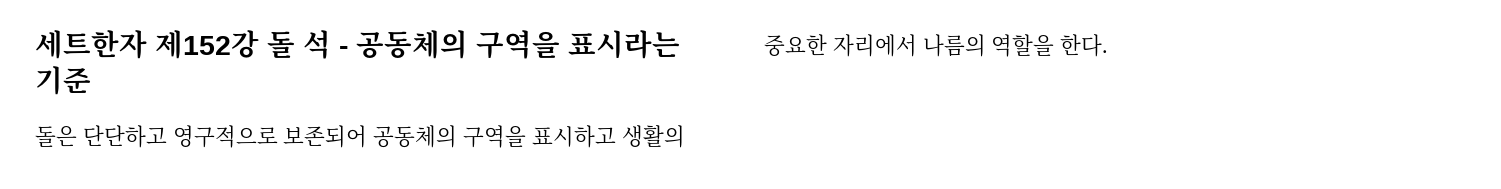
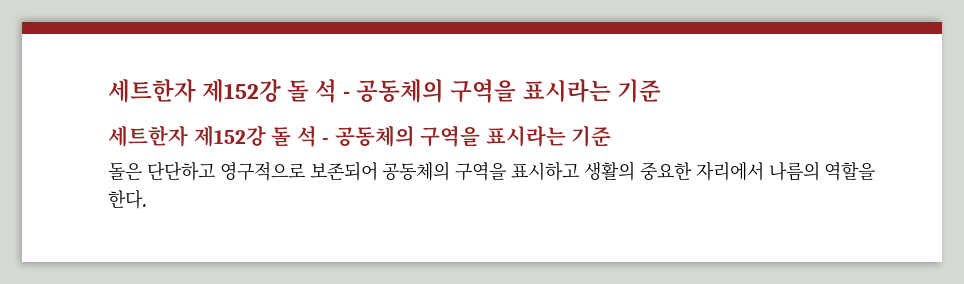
[35,30,680,59] [35,66,91,95] 세트한자 제152강 돌 석 - 공동체의 구역을 표시라는 기준 -> [108,79,661,103] [108,125,612,147] 세트한자 제152강 돌 석 - 공동체의 구역을 표시라는 기준 // 세트한자 제152강 돌 석 - 공동체의 구역을 표시라는 기준

